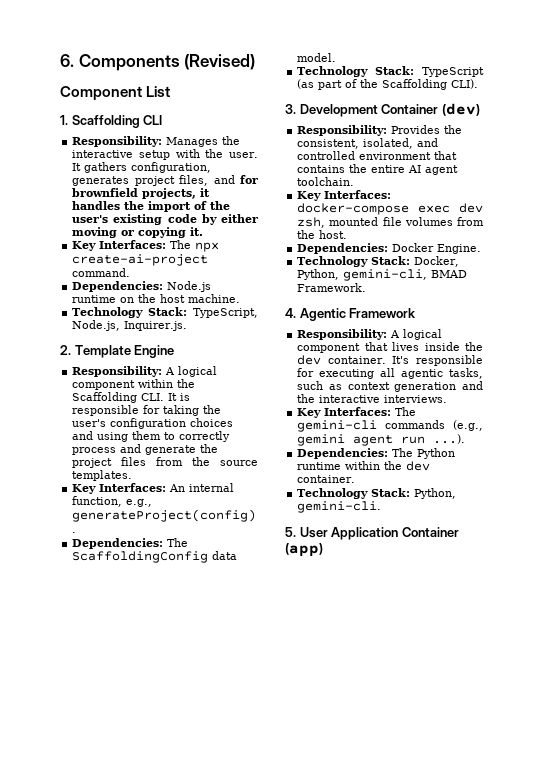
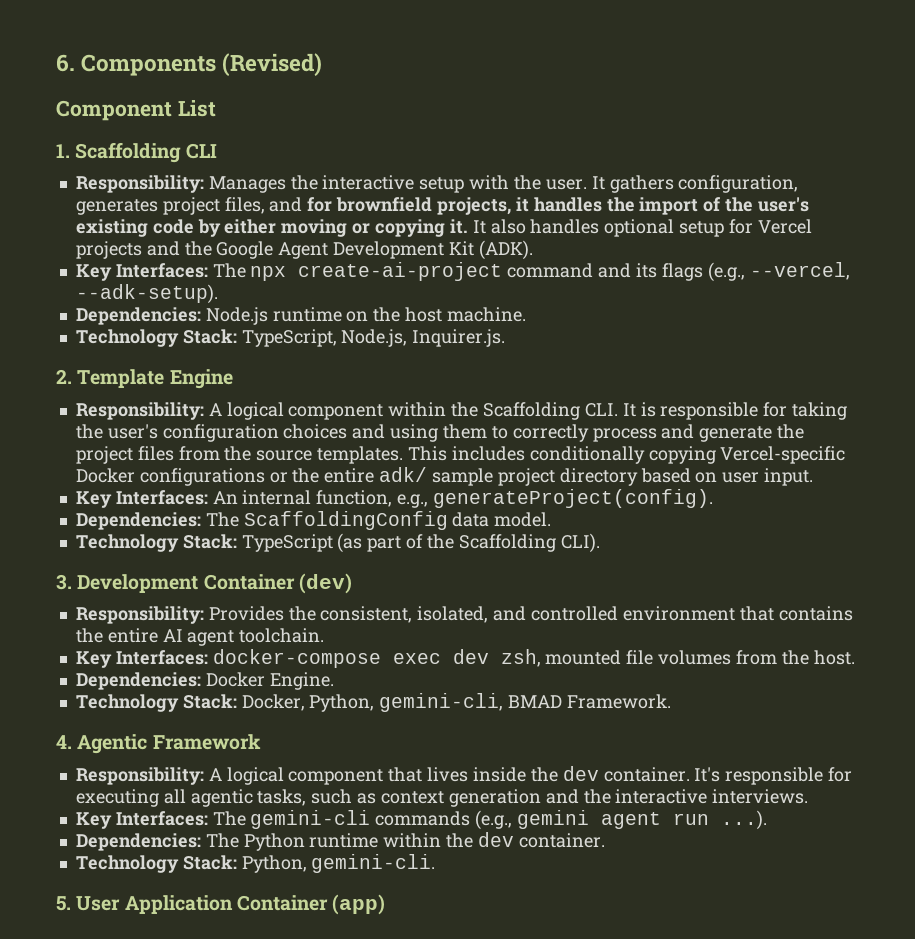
(204, 231) none -> [472,219,812,237] [75,240,533,260] It also handles optional setup for Vercel projects and the Google Agent Development Kit (ADK).
[72,268,131,277] command. -> [507,262,850,282] [75,284,218,304] command and its flags (e.g., --vercel, --adk-setup).
(133, 475) none -> [407,446,846,464] [75,467,814,486] This includes conditionally copying Vercel-specific Docker configurations or the entire adk/ sample project directory based on user input.

